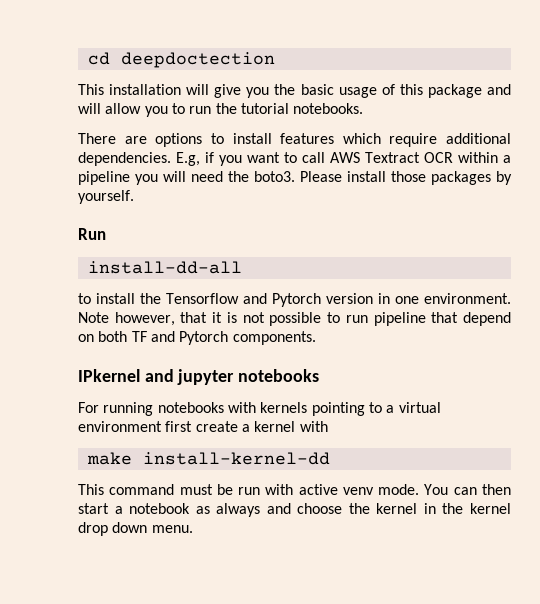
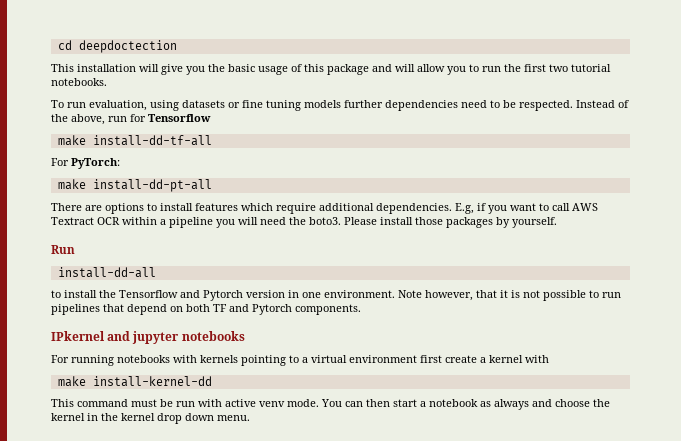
(237, 108) none -> [524,64,568,72] first two
(364, 108) none -> [51,100,629,111] [51,114,211,125] [57,135,212,146] [51,158,120,169] [57,179,212,192] // To run evaluation, using datasets or fine tuning models further dependencies need to be respected. Instead of the above, run for Tensorflow // make install-dd-tf-all // For PyTorch: // make install-dd-pt-all
[373,312,426,326] pipeline -> [51,304,100,315] pipelines

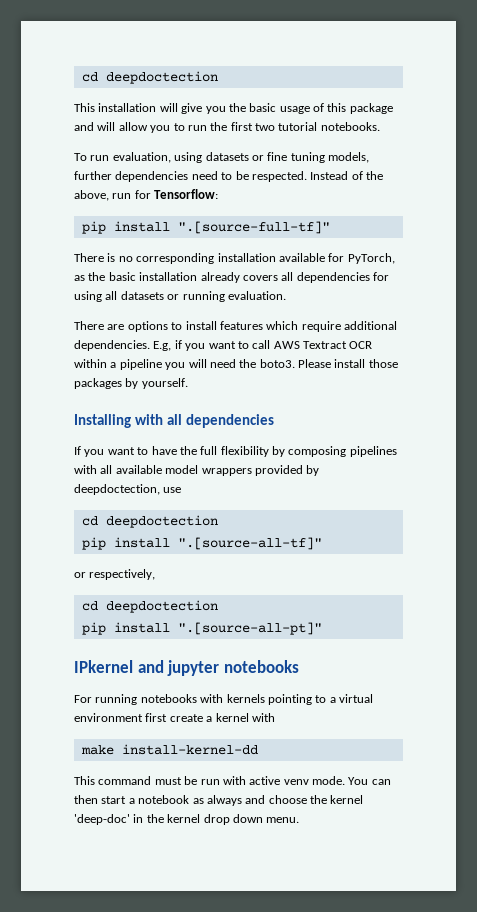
[304,100,341,108] models -> [328,152,369,163] models,
[148,114,211,122] [57,135,212,146] [51,158,120,169] [57,179,212,192] Tensorflow // make install-dd-tf-all // For PyTorch: // make install-dd-pt-all -> [154,189,219,199] [81,221,330,234] [74,253,395,264] [74,272,389,283] [74,291,286,302] Tensorflow: // pip install ".[source-full-tf]" // There is no corresponding installation available for PyTorch, as the basic installation already covers all dependencies for using all datasets or running evaluation.
[51,245,75,254] [57,267,156,278] [51,290,621,301] [51,304,361,315] Run // install-dd-all // to install the Tensorflow and Pytorch version in one environment. Note however, that it is not possible to run pipelines that depend on both TF and Pytorch components. -> [74,414,274,428] [74,446,397,457] [74,465,320,476] [74,484,182,495] [81,515,218,528] [81,537,322,550] [74,569,156,580] [81,600,218,613] [81,622,322,635] Installing with all dependencies // If you want to have the full flexibility by composing pipelines with all available model wrappers provided by deepdoctection, use // cd deepdoctection // pip install ".[source-all-tf]" // or respectively, // cd deepdoctection // pip install ".[source-all-pt]"
(85, 417) none -> [74,814,130,825] 'deep-doc'

